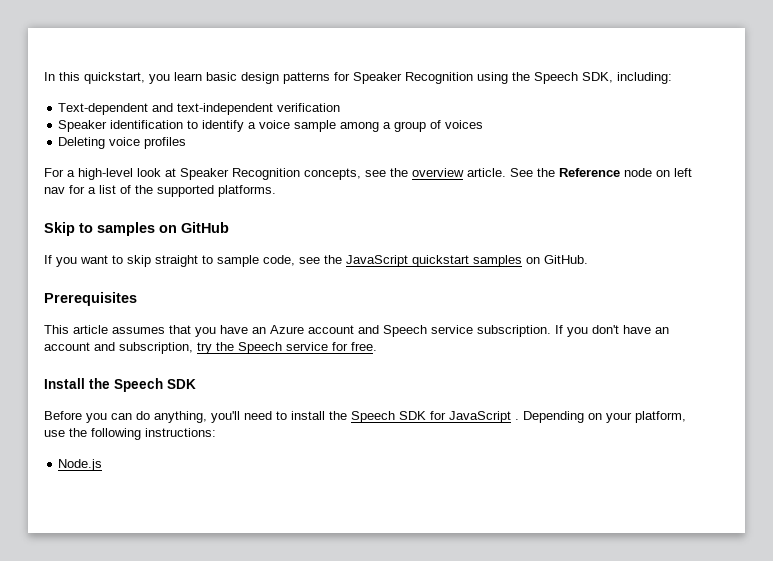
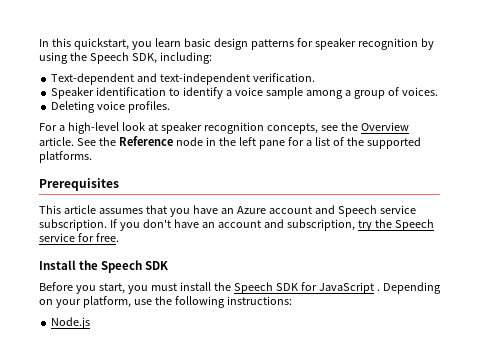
[353,72,473,84] Speaker Recognition -> [314,38,434,50] speaker recognition by
[277,103,341,112] verification -> [253,73,316,82] verification.
[445,120,484,129] voices -> [401,87,438,96] voices.
[144,137,187,149] profiles -> [128,101,171,113] profiles.
[180,168,300,180] Speaker Recognition -> [160,122,264,134] speaker recognition
[412,168,464,177] overview -> [360,122,409,131] Overview
[656,168,692,177] [44,187,65,194] on left nav -> [205,137,285,149] in the left pane
[44,222,229,236] [44,255,588,267] // Skip to samples on GitHub // If you want to skip straight to sample code, see the JavaScript quickstart samples on GitHub. -> (92, 157) none
[111,411,287,423] can do anything, you'll need to -> [98,283,177,294] start, you must

